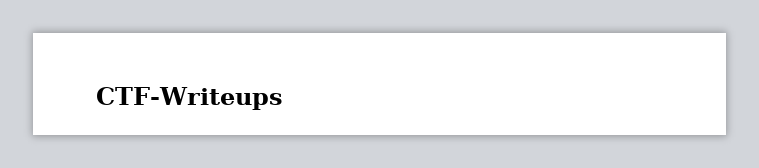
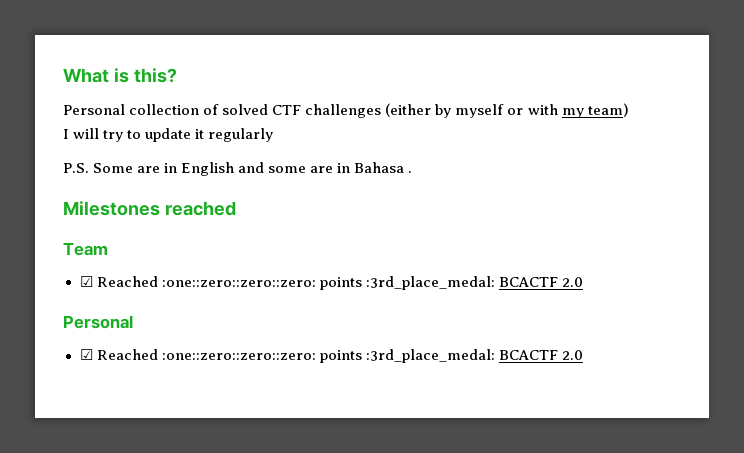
[96,87,283,110] CTF-Writeups -> [63,68,177,83] [63,103,629,118] [63,128,274,142] [63,162,413,176] [63,201,236,216] [63,242,108,256] [79,276,583,290] [63,315,133,329] [79,349,583,363] What is this? // Personal collection of solved CTF challenges (either by myself or with my team) // I will try to update it regularly // P.S. Some are in English and some are in Bahasa . // Milestones reached // Team // ☑ Reached :one::zero::zero::zero: points :3rd_place_medal: BCACTF 2.0 // Personal // ☑ Reached :one::zero::zero::zero: points :3rd_place_medal: BCACTF 2.0

